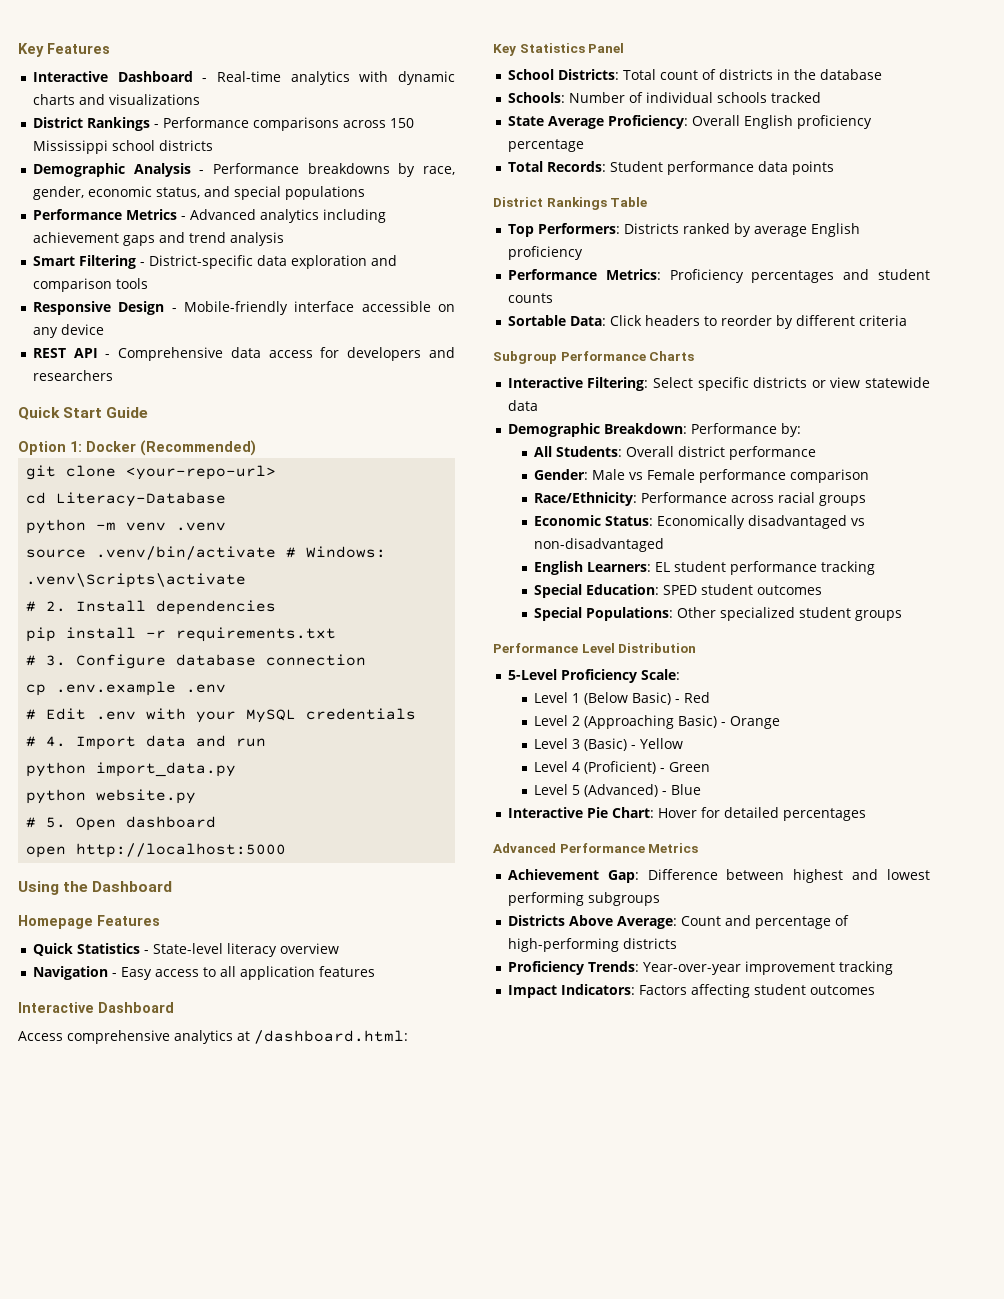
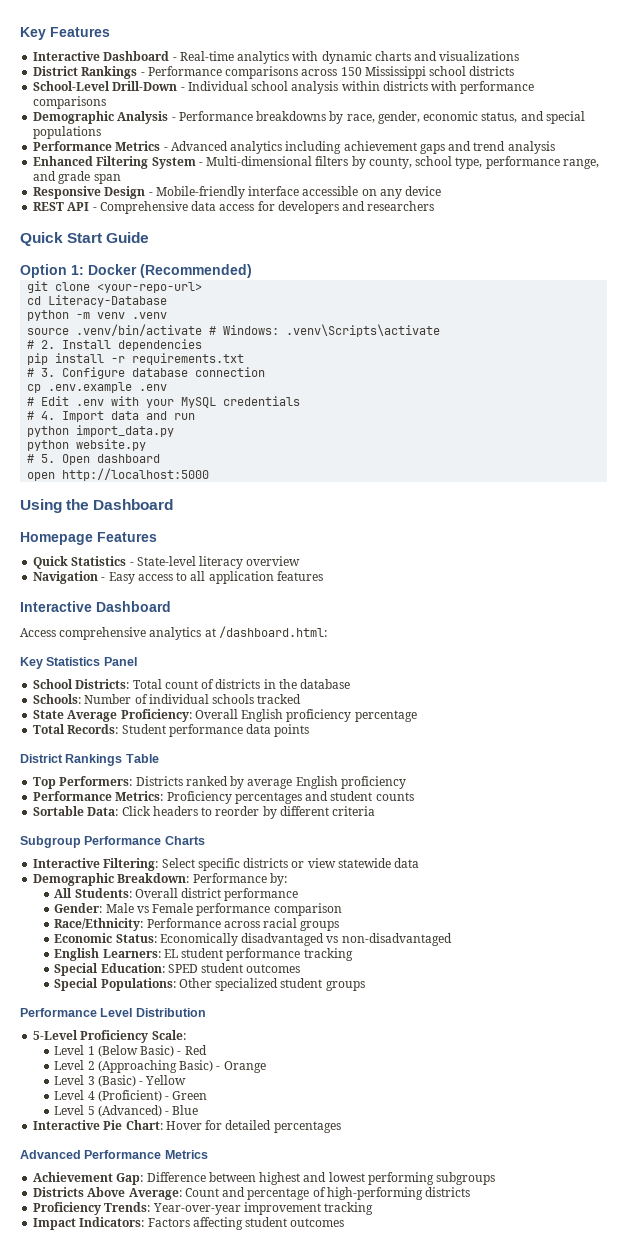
(213, 145) none -> [33,81,535,94] [33,96,107,109] // School-Level Drill-Down - Individual school analysis within districts with performance comparisons
[32,255,397,269] [32,278,148,292] Smart Filtering - District-specific data exploration and comparison tools -> [33,156,599,169] [33,171,121,184] Enhanced Filtering System - Multi-dimensional filters by county, school type, performance range, and grade span

